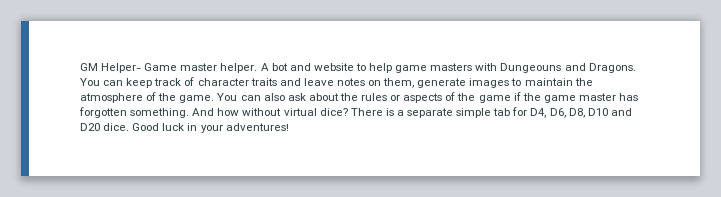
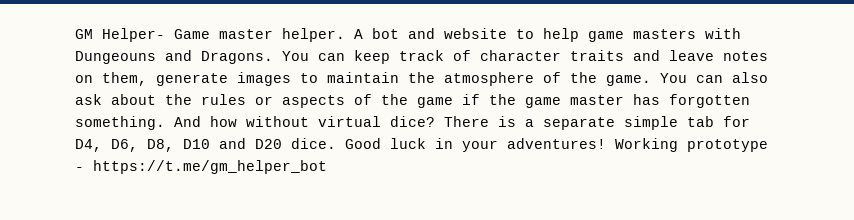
(289, 127) none -> [615,138,768,152] [75,160,327,174] Working prototype - https://t.me/gm_helper_bot

